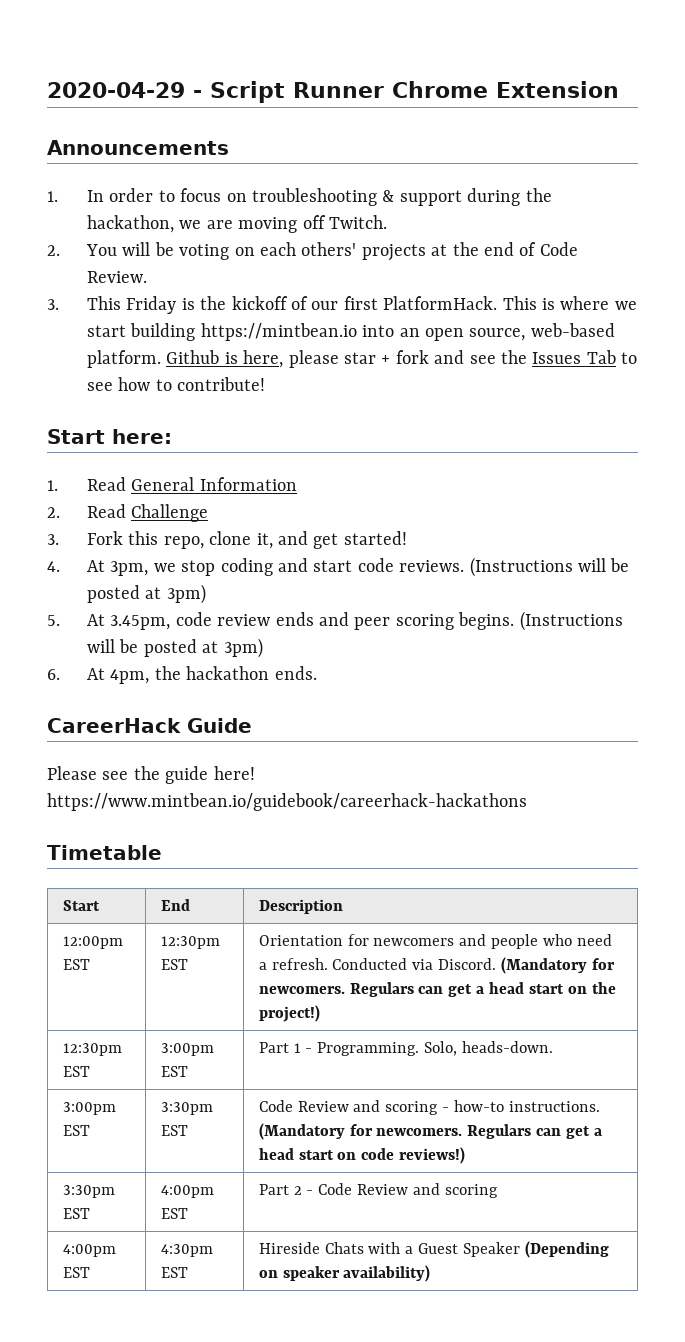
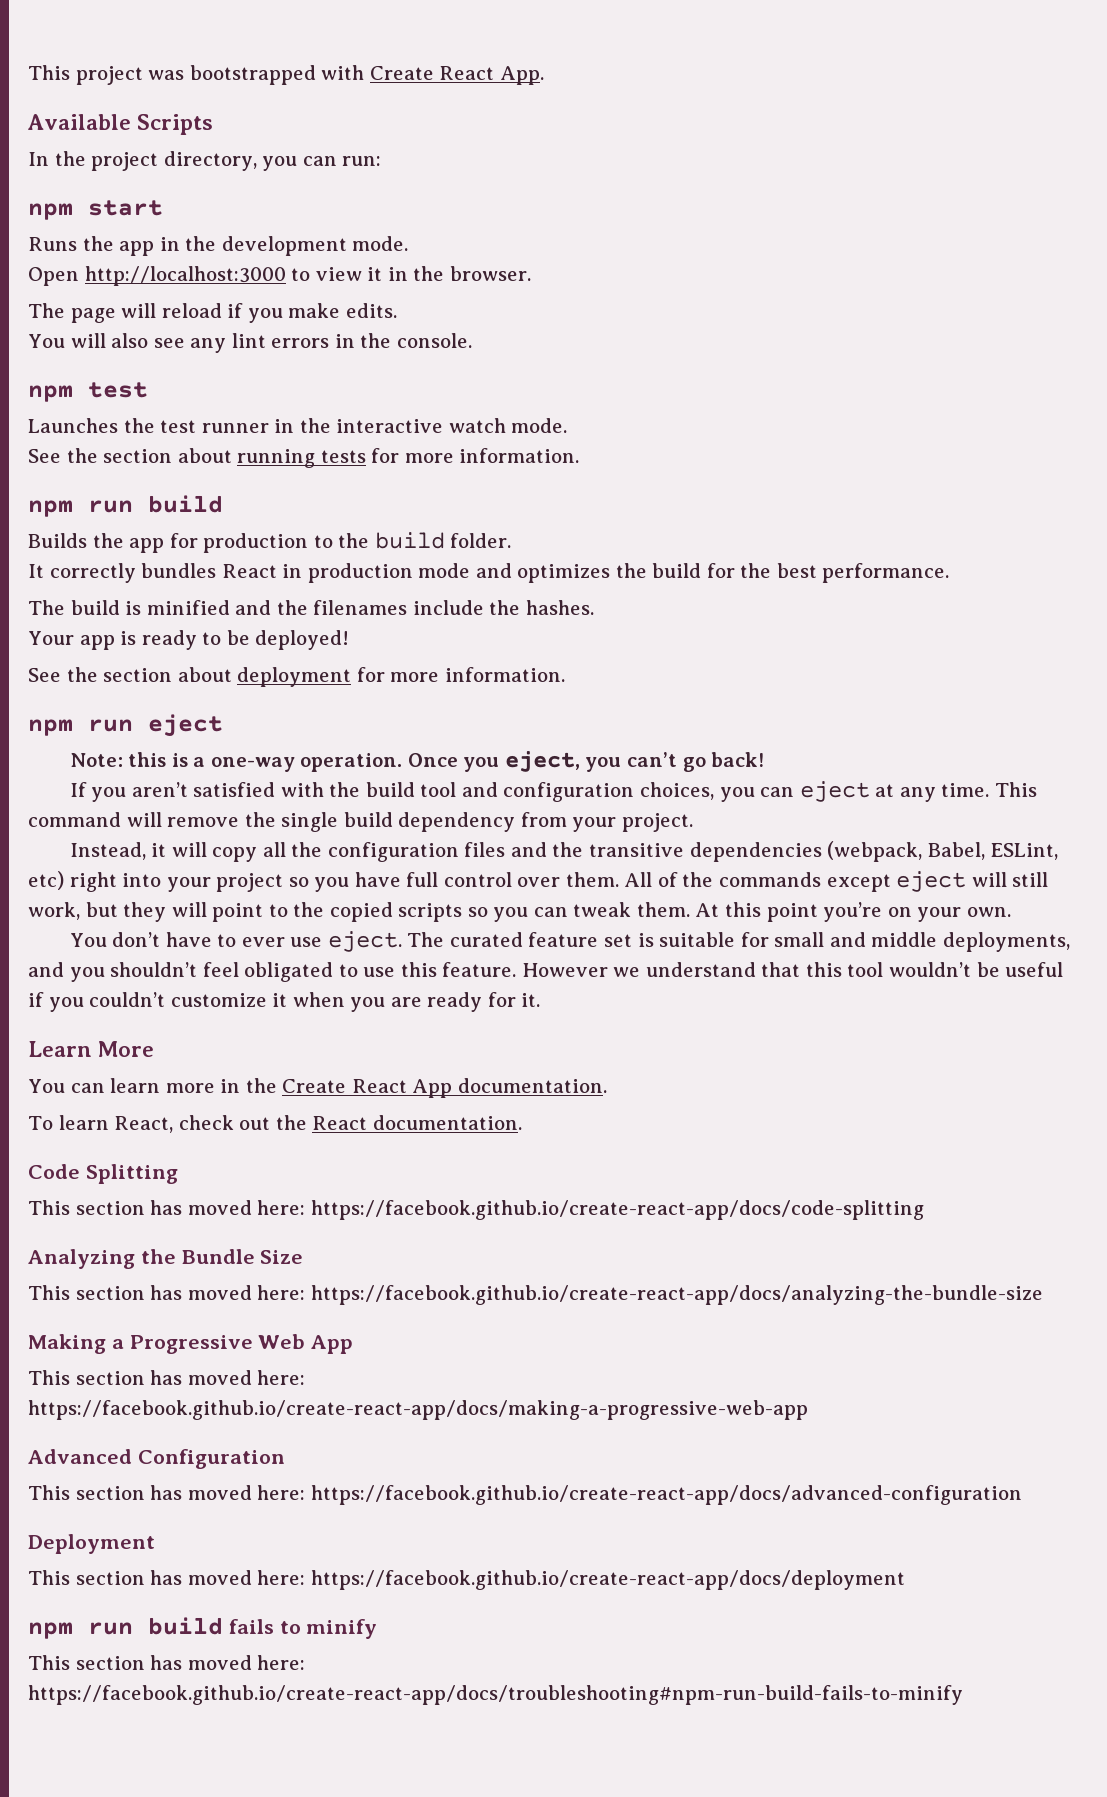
[47,81,619,103] [47,140,229,155] [47,188,552,206] [86,215,387,233] [47,242,578,261] [86,271,147,283] [47,296,637,314] [86,323,615,341] [86,350,638,368] [86,377,266,391] [47,429,172,444] [47,477,297,491] [47,504,209,522] [47,531,407,549] [47,557,630,577] [86,584,206,604] [47,611,623,631] [86,638,263,658] [47,666,317,684] [47,718,252,733] [47,766,255,784] [47,793,527,811] [47,845,162,860] [62,900,100,911] [160,899,190,911] [258,899,343,914] [62,936,123,949] [62,959,90,970] [160,936,220,949] [160,959,188,970] [258,934,612,949] [258,957,615,974] [258,982,616,997] [258,1005,320,1022] [62,1043,122,1056] [62,1066,90,1077] [160,1043,214,1056] [160,1066,188,1077] [258,1041,554,1056] [62,1102,116,1115] [62,1125,90,1136] [160,1102,213,1115] [160,1125,188,1136] [258,1100,600,1115] [258,1123,602,1140] [258,1147,466,1164] [62,1185,115,1198] [62,1208,90,1219] [160,1185,214,1198] [160,1208,188,1219] [258,1183,498,1198] [62,1244,116,1257] [62,1267,90,1278] [160,1244,213,1257] [160,1267,188,1278] [258,1241,609,1258] [258,1265,431,1282] 2020-04-29 - Script Runner Chrome Extension // Announcements // 1. In order to focus on troubleshooting & support during the hackathon, we are moving off Twitch. // 2. You will be voting on each others' projects at the end of Code Review. // 3. This Friday is the kickoff of our first PlatformHack. This is where we start building https://mintbean.io into an open source, web-based platform. Github is here, please star + fork and see the Issues Tab to see how to contribute! // Start here: // 1. Read General Information // 2. Read Challenge // 3. Fork this repo, clone it, and get started! // 4. At 3pm, we stop coding and start code reviews. (Instructions will be posted at 3pm) // 5. At 3.45pm, code review ends and peer scoring begins. (Instructions will be posted at 3pm) // 6. At 4pm, the hackathon ends. // CareerHack Guide // Please see the guide here! https://www.mintbean.io/guidebook/careerhack-hackathons // Timetable // Start | End | Description // 12:00pm EST | 12:30pm EST | Orientation for newcomers and people who need a refresh. Conducted via Discord. (Mandatory for newcomers. Regulars can get a head start on the project!) // 12:30pm EST | 3:00pm EST | Part 1 - Programming. Solo, heads-down. // 3:00pm EST | 3:30pm EST | Code Review and scoring - how-to instructions. (Mandatory for newcomers. Regulars can get a head start on code reviews!) // 3:30pm EST | 4:00pm EST | Part 2 - Code Review and scoring // 4:00pm EST | 4:30pm EST | Hireside Chats with a Guest Speaker (Depending on speaker availability) -> [28,65,544,85] [27,114,214,135] [28,151,382,171] [28,200,163,220] [28,236,409,256] [28,266,531,286] [28,303,397,323] [28,333,472,353] [28,382,148,402] [28,418,568,433] [28,448,580,468] [28,495,223,517] [28,532,512,553] [28,563,950,583] [28,600,594,615] [28,630,350,650] [28,667,565,687] [28,714,223,737] [69,751,765,772] [69,781,1037,802] [28,812,693,832] [69,841,1059,862] [28,871,1049,892] [28,902,1011,922] [69,931,1070,952] [28,962,1064,982] [28,992,541,1012] [28,1041,155,1057] [28,1078,607,1098] [28,1115,522,1133] [28,1164,178,1184] [28,1200,924,1220] [28,1249,304,1269] [28,1285,1043,1305] [28,1334,354,1354] [28,1370,306,1385] [28,1400,808,1420] [28,1449,285,1469] [28,1485,1022,1505] [28,1534,155,1554] [28,1570,905,1590] [28,1617,378,1639] [28,1655,306,1670] [28,1685,963,1705] This project was bootstrapped with Create React App. // Available Scripts // In the project directory, you can run: // npm start // Runs the app in the development mode. // Open http://localhost:3000 to view it in the browser. // The page will reload if you make edits. // You will also see any lint errors in the console. // npm test // Launches the test runner in the interactive watch mode. // See the section about running tests for more information. // npm run build // Builds the app for production to the build folder. // It correctly bundles React in production mode and optimizes the build for the best performance. // The build is minified and the filenames include the hashes. // Your app is ready to be deployed! // See the section about deployment for more information. // npm run eject // Note: this is a one-way operation. Once you eject, you can’t go back! // If you aren’t satisfied with the build tool and configuration choices, you can eject at any time. This command will remove the single build dependency from your project. // Instead, it will copy all the configuration files and the transitive dependencies (webpack, Babel, ESLint, etc) right into your project so you have full control over them. All of the commands except eject will still work, but they will point to the copied scripts so you can tweak them. At this point you’re on your own. // You don’t have to ever use eject. The curated feature set is suitable for small and middle deployments, and you shouldn’t feel obligated to use this feature. However we understand that this tool wouldn’t be useful if you couldn’t customize it when you are ready for it. // Learn More // You can learn more in the Create React App documentation. // To learn React, check out the React documentation. // Code Splitting // This section has moved here: https://facebook.github.io/create-react-app/docs/code-splitting // Analyzing the Bundle Size // This section has moved here: https://facebook.github.io/create-react-app/docs/analyzing-the-bundle-size // Making a Progressive Web App // This section has moved here: https://facebook.github.io/create-react-app/docs/making-a-progressive-web-app // Advanced Configuration // This section has moved here: https://facebook.github.io/create-react-app/docs/advanced-configuration // Deployment // This section has moved here: https://facebook.github.io/create-react-app/docs/deployment // npm run build fails to minify // This section has moved here: https://facebook.github.io/create-react-app/docs/troubleshooting#npm-run-build-fails-to-minify

